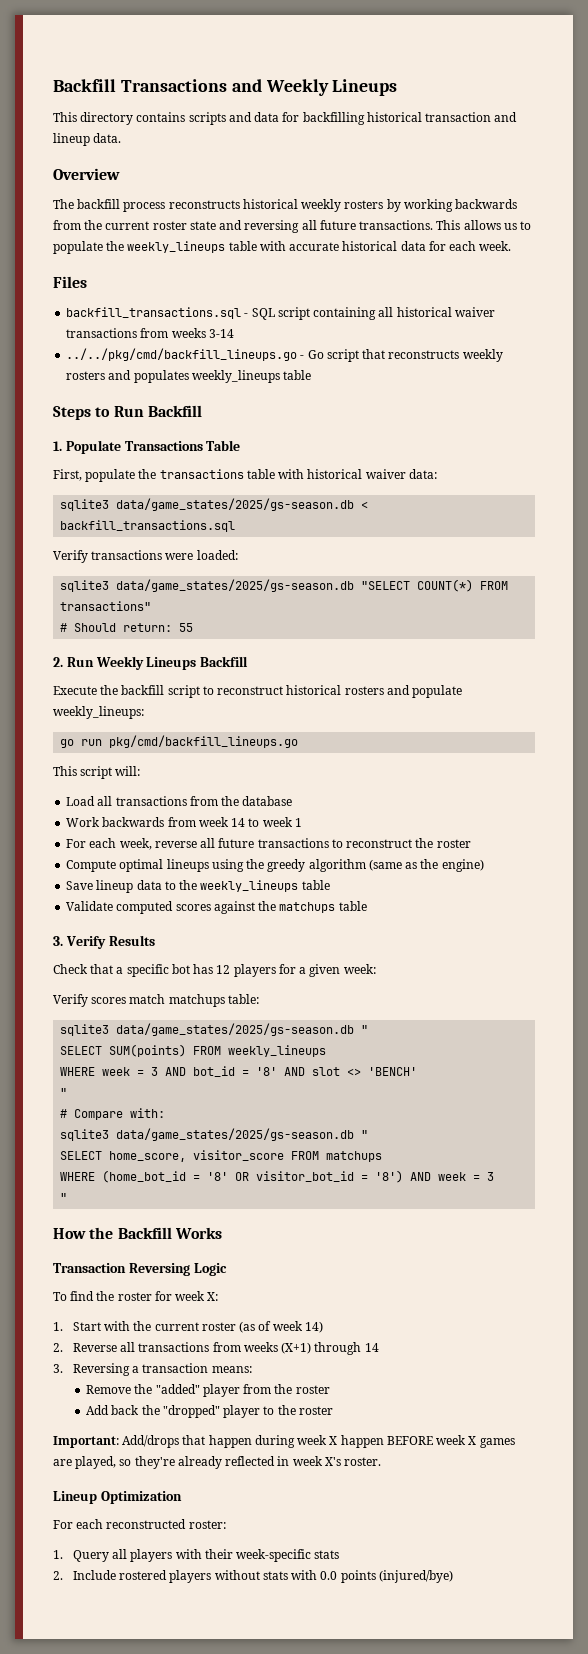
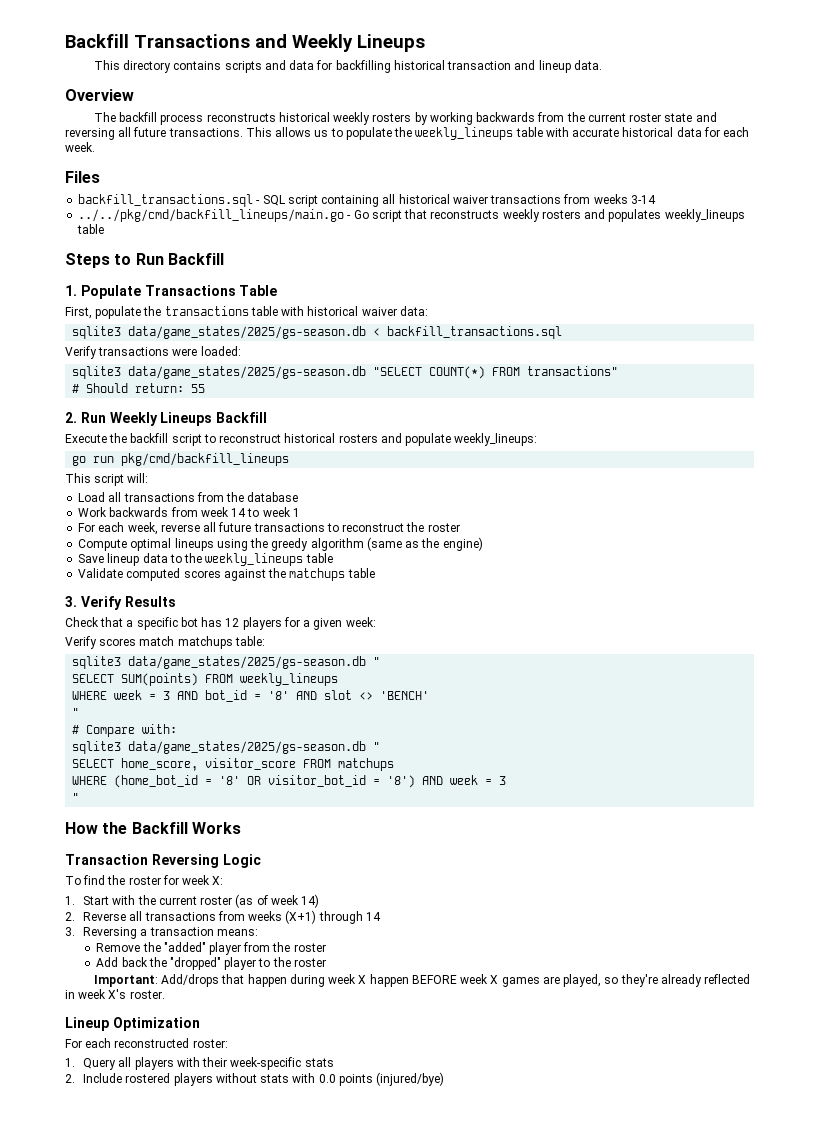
[66,348,298,361] ../../pkg/cmd/backfill_lineups.go -> [78,209,345,222] ../../pkg/cmd/backfill_lineups/main.go
[109,735,299,748] pkg/cmd/backfill_lineups.go -> [121,453,290,466] pkg/cmd/backfill_lineups

